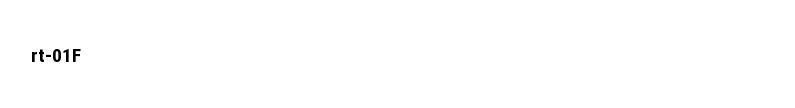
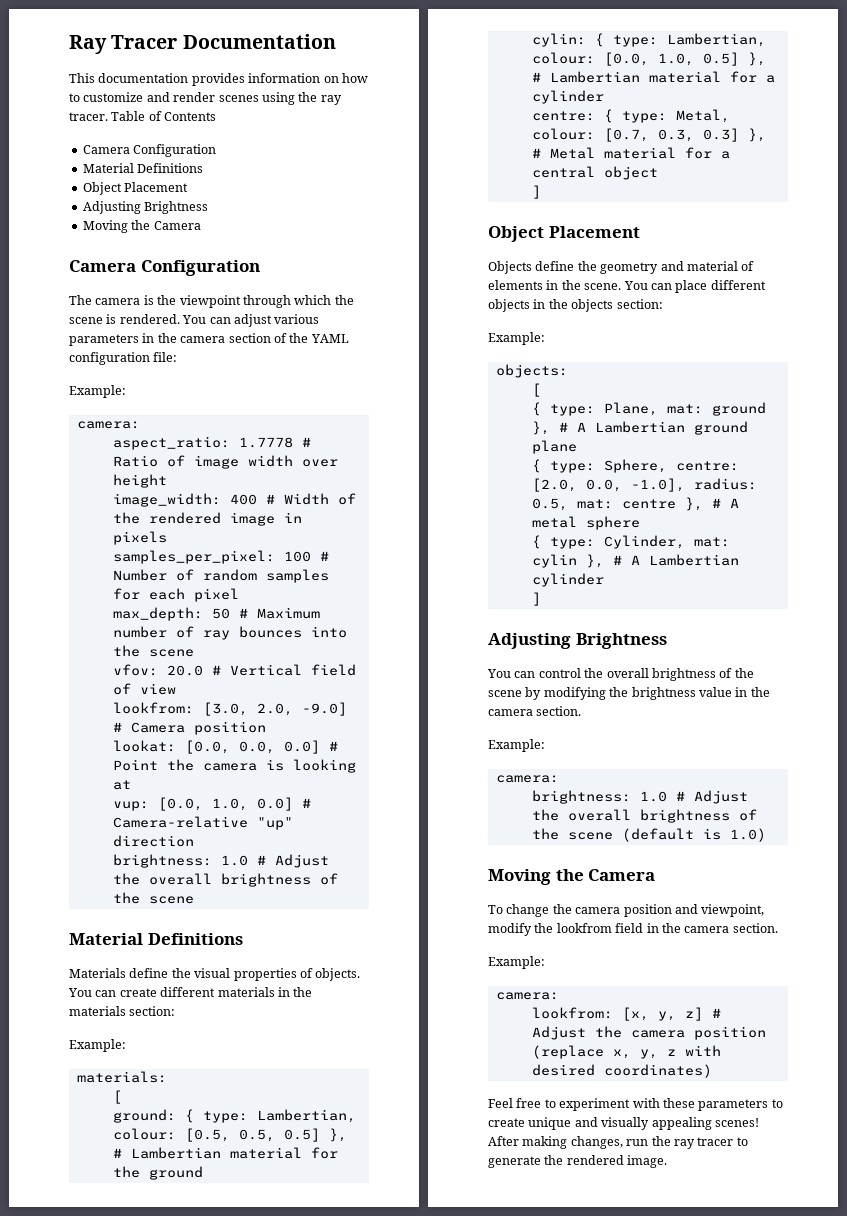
[31,49,81,62] rt-01F -> [69,34,336,54] [69,73,368,86] [69,92,342,105] [69,111,217,121] [82,144,217,157] [82,163,204,173] [82,182,189,195] [82,201,209,214] [82,220,201,233] [69,260,260,276] [69,295,354,308] [69,314,320,327] [69,333,349,346] [69,352,178,365] [69,385,126,398] [76,421,140,429] [112,436,311,450] [112,455,338,469] [112,474,167,488] [112,493,356,507] [112,512,302,526] [112,531,167,545] [112,550,329,564] [112,569,329,583] [112,588,239,602] [112,607,320,621] [112,626,347,640] [112,645,194,657] [112,664,356,676] [112,683,176,695] [112,702,347,716] [112,721,266,735] [112,740,338,754] [112,759,356,773] [112,780,131,790] [112,797,311,811] [112,816,293,830] [112,835,194,847] [112,854,329,868] [112,873,338,887] [112,892,194,904] [69,933,243,945] [69,968,361,981] [68,987,313,997] [69,1006,176,1016] [69,1039,126,1052] [76,1071,167,1083] [112,1090,122,1104] [112,1109,356,1123] [112,1128,347,1142] [112,1147,338,1159] [112,1166,203,1180] [531,33,766,47] [531,52,766,66] [531,71,775,83] [531,90,604,104] [531,109,730,123] [531,128,766,142] [531,147,730,159] [531,166,658,180] [531,185,541,199] [488,226,640,242] [488,261,755,274] [488,280,766,293] [488,299,663,312] [488,332,545,345] [495,364,568,378] [531,383,541,397] [531,402,766,416] [531,421,748,435] [531,440,577,454] [531,459,739,473] [531,478,757,492] [531,497,739,511] [531,516,640,530] [531,535,730,549] [531,554,739,568] [531,573,604,587] [531,592,541,606] [488,633,667,649] [487,668,754,681] [488,687,770,700] [488,706,582,716] [488,739,545,752] [495,775,559,783] [531,790,748,804] [531,809,757,823] [531,828,766,842] [488,869,656,885] [488,904,765,917] [488,923,778,936] [488,956,545,969] [495,992,559,1000] [531,1007,721,1021] [531,1026,766,1040] [531,1045,721,1059] [531,1064,712,1078] [488,1098,783,1111] [488,1117,759,1130] [488,1136,748,1149] [488,1155,668,1168] Ray Tracer Documentation // This documentation provides information on how to customize and render scenes using the ray tracer. Table of Contents // Camera Configuration // Material Definitions // Object Placement // Adjusting Brightness // Moving the Camera // Camera Configuration // The camera is the viewpoint through which the scene is rendered. You can adjust various parameters in the camera section of the YAML configuration file: // Example: // camera: // aspect_ratio: 1.7778 # Ratio of image width over height // image_width: 400 # Width of the rendered image in pixels // samples_per_pixel: 100 # Number of random samples for each pixel // max_depth: 50 # Maximum number of ray bounces into the scene // vfov: 20.0 # Vertical field of view // lookfrom: [3.0, 2.0, -9.0] # Camera position // lookat: [0.0, 0.0, 0.0] # Point the camera is looking at // vup: [0.0, 1.0, 0.0] # Camera-relative "up" direction // brightness: 1.0 # Adjust the overall brightness of the scene // Material Definitions // Materials define the visual properties of objects. You can create different materials in the materials section: // Example: // materials: // [ // ground: { type: Lambertian, colour: [0.5, 0.5, 0.5] }, # Lambertian material for the ground // cylin: { type: Lambertian, colour: [0.0, 1.0, 0.5] }, # Lambertian material for a cylinder // centre: { type: Metal, colour: [0.7, 0.3, 0.3] }, # Metal material for a central object // ] // Object Placement // Objects define the geometry and material of elements in the scene. You can place different objects in the objects section: // Example: // objects: // [ // { type: Plane, mat: ground }, # A Lambertian ground plane // { type: Sphere, centre: [2.0, 0.0, -1.0], radius: 0.5, mat: centre }, # A metal sphere // { type: Cylinder, mat: cylin }, # A Lambertian cylinder // ] // Adjusting Brightness // You can control the overall brightness of the scene by modifying the brightness value in the camera section. // Example: // camera: // brightness: 1.0 # Adjust the overall brightness of the scene (default is 1.0) // Moving the Camera // To change the camera position and viewpoint, modify the lookfrom field in the camera section. // Example: // camera: // lookfrom: [x, y, z] # Adjust the camera position (replace x, y, z with desired coordinates) // Feel free to experiment with these parameters to create unique and visually appealing scenes! After making changes, run the ray tracer to generate the rendered image.

